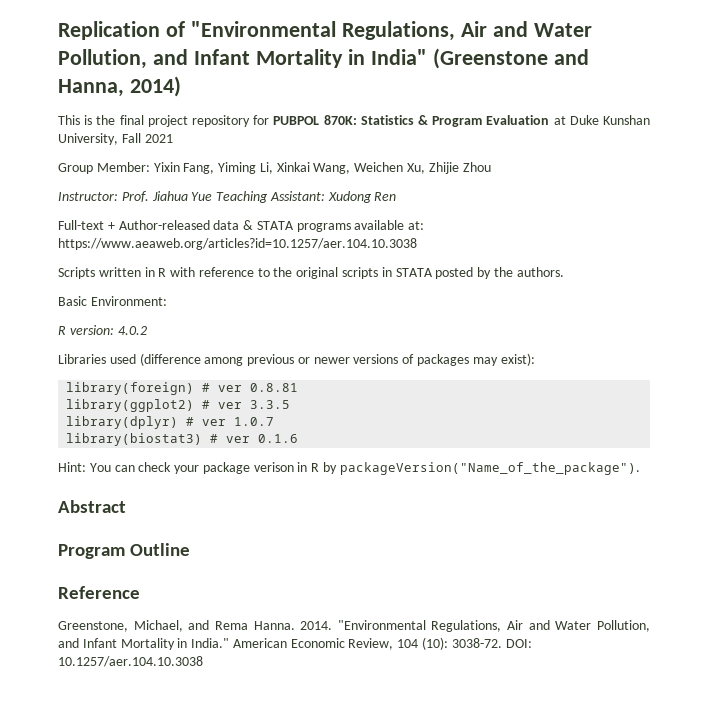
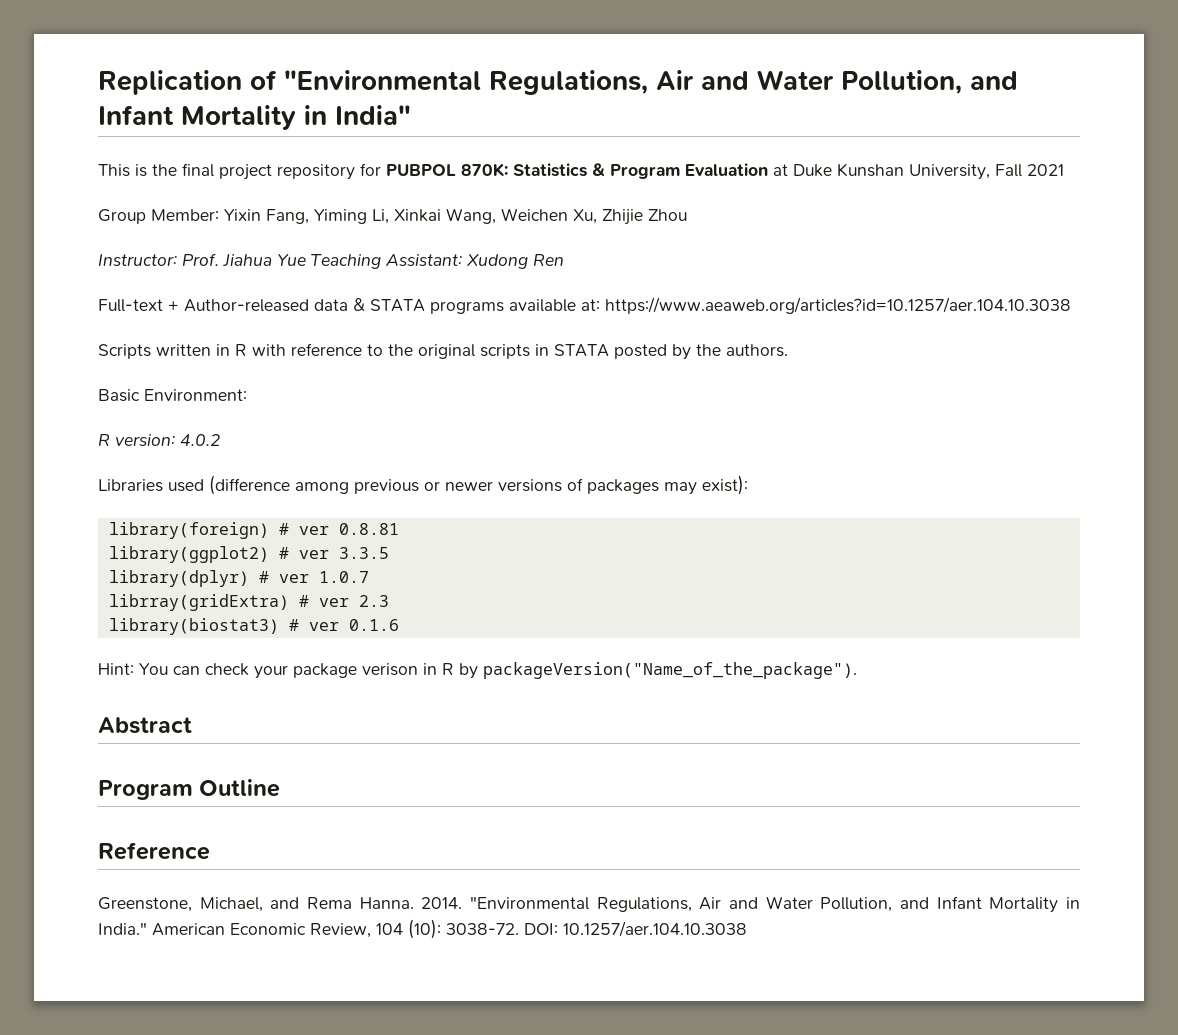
[432,48,589,69] [58,76,181,97] (Greenstone and Hanna, 2014) -> (411, 115) none
(275, 421) none -> [108,594,389,611] // librray(gridExtra) # ver 2.3

